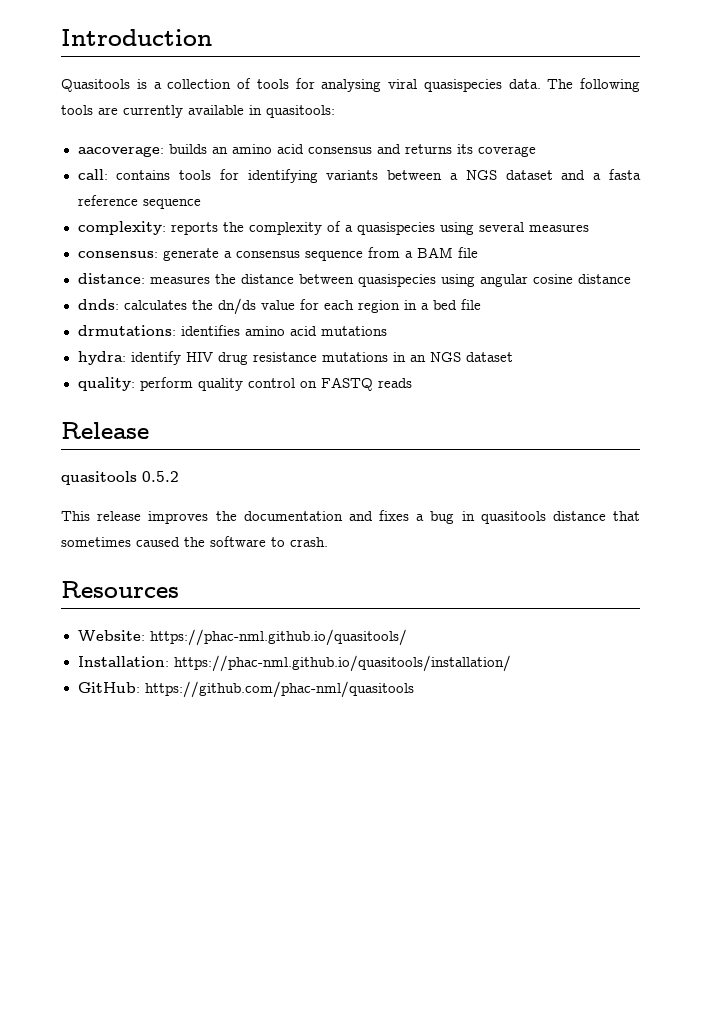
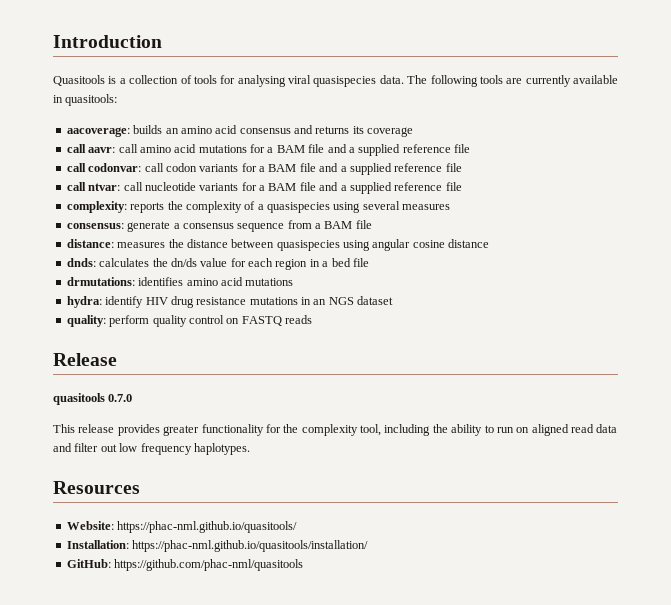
[77,169,641,183] [77,195,201,209] call: contains tools for identifying variants between a NGS dataset and a fasta reference sequence -> [66,144,470,156] [66,163,462,175] [66,182,462,194] call aavr: call amino acid mutations for a BAM file and a supplied reference file // call codonvar: call codon variants for a BAM file and a supplied reference file // call ntvar: call nucleotide variants for a BAM file and a supplied reference file
[142,471,179,482] 0.5.2 -> [108,394,133,402] 0.7.0
[148,510,641,524] [61,536,328,547] improves the documentation and fixes a bug in quasitools distance that sometimes caused the software to crash. -> [117,424,618,436] [53,443,250,455] provides greater functionality for the complexity tool, including the ability to run on aligned read data and filter out low frequency haplotypes.

